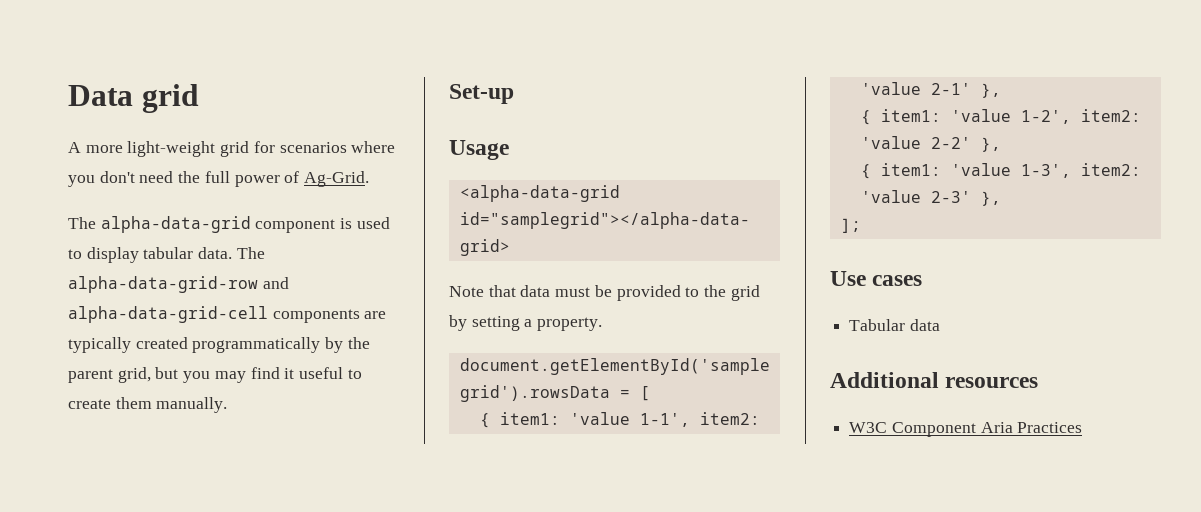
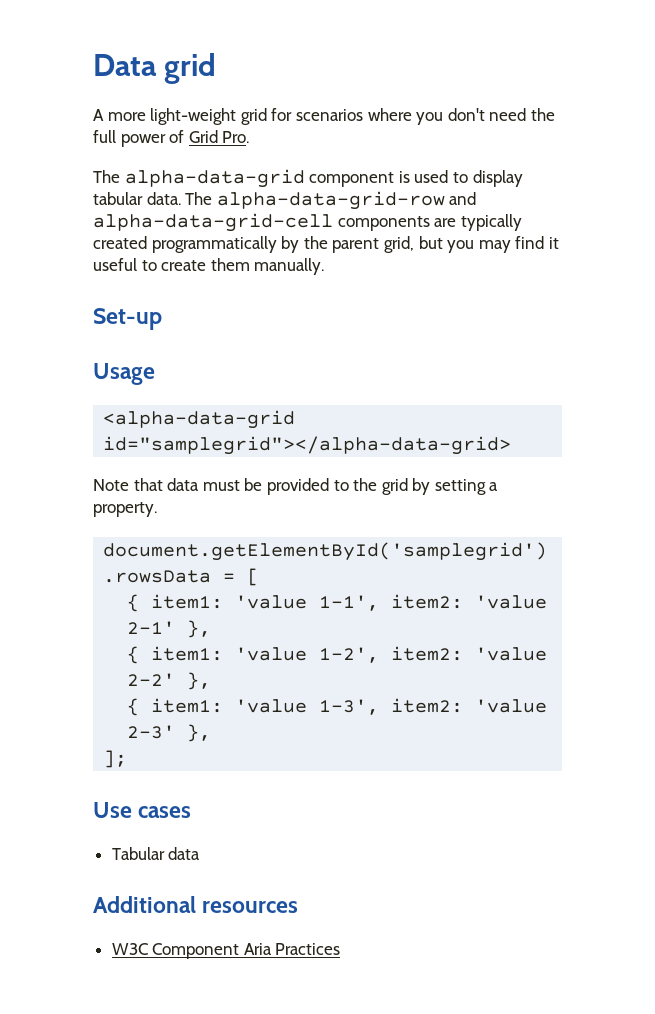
[304,171,370,187] Ag-Grid. -> [188,130,250,143] Grid Pro.

